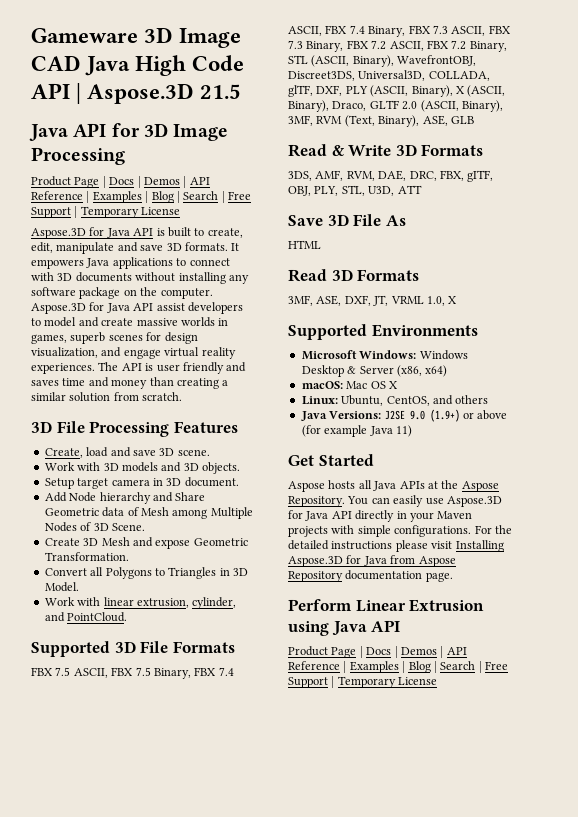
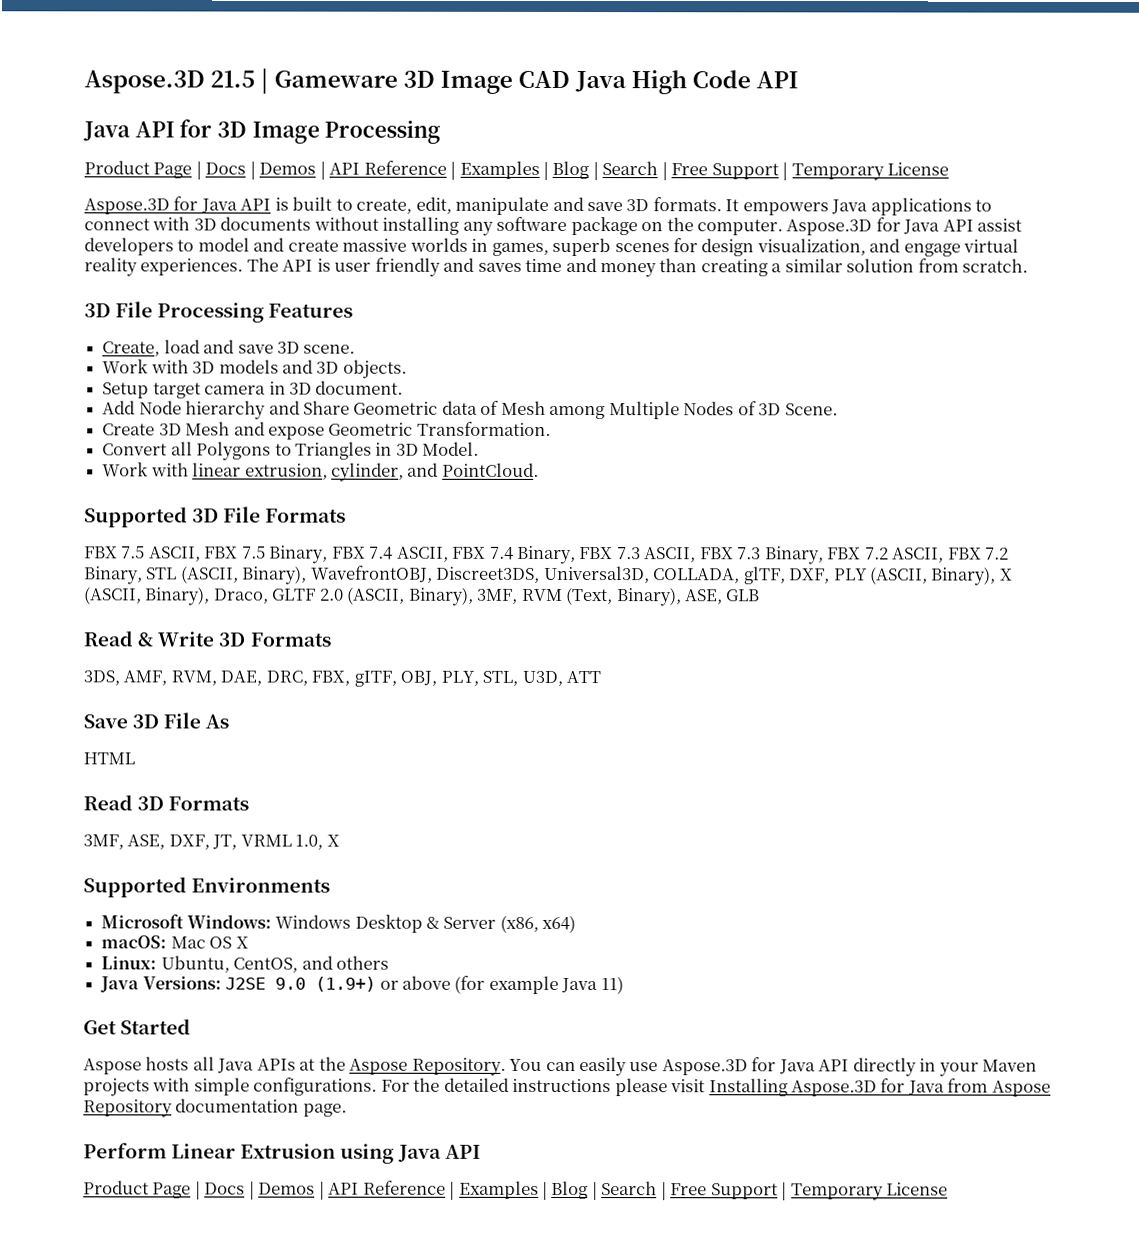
(31, 35) none -> [84,68,270,95] Aspose.3D 21.5 |
[76,83,242,104] | Aspose.3D 21.5 -> (799, 80) none

